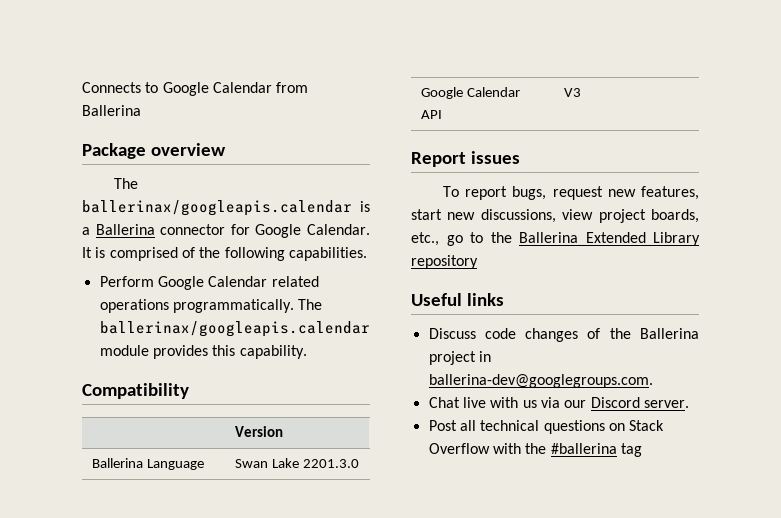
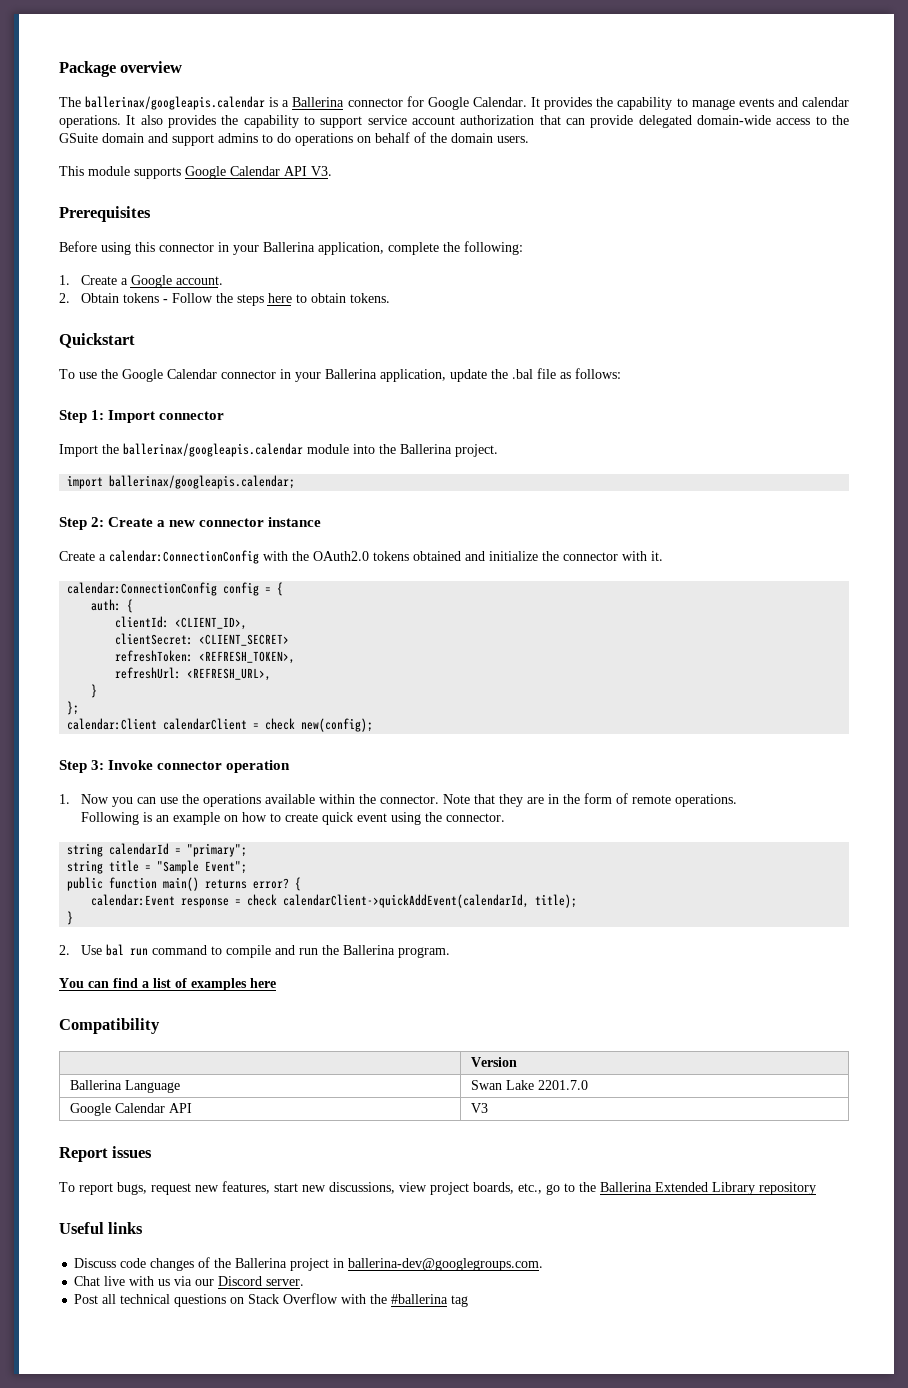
[82,82,309,96] [82,105,141,116] Connects to Google Calendar from Ballerina // -> (59, 69) none
[95,247,367,261] [99,276,319,290] [99,299,323,313] [99,321,370,337] [99,345,307,359] is comprised of the following capabilities. // Perform Google Calendar related operations programmatically. The ballerinax/googleapis.calendar module provides this capability. -> [544,97,850,110] [59,115,850,128] [59,132,529,146] [59,166,332,179] [59,206,151,222] [59,241,523,255] [59,275,223,288] [59,293,390,306] [59,333,135,348] [59,368,621,382] [59,410,225,423] [59,443,498,457] [67,475,296,489] [59,517,322,530] [59,550,663,564] [67,582,284,596] [91,599,134,613] [115,616,248,630] [115,633,290,646] [115,650,296,664] [115,667,272,681] [91,684,98,698] [67,701,80,715] [67,718,374,732] [59,760,291,773] [59,793,737,807] [80,812,505,825] [67,843,248,857] [67,860,248,874] [67,877,302,891] [91,894,578,908] [67,911,74,925] [59,944,450,958] [59,978,276,991] provides the capability to manage events and calendar operations. It also provides the capability to support service account authorization that can provide delegated domain-wide access to the GSuite domain and support admins to do operations on behalf of the domain users. // This module supports Google Calendar API V3. // Prerequisites // Before using this connector in your Ballerina application, complete the following: // 1. Create a Google account. // 2. Obtain tokens - Follow the steps here to obtain tokens. // Quickstart // To use the Google Calendar connector in your Ballerina application, update the .bal file as follows: // Step 1: Import connector // Import the ballerinax/googleapis.calendar module into the Ballerina project. // import ballerinax/googleapis.calendar; // Step 2: Create a new connector instance // Create a calendar:ConnectionConfig with the OAuth2.0 tokens obtained and initialize the connector with it. // calendar:ConnectionConfig config = { // auth: { // clientId: <CLIENT_ID>, // clientSecret: <CLIENT_SECRET> // refreshToken: <REFRESH_TOKEN>, // refreshUrl: <REFRESH_URL>, // } // }; // calendar:Client calendarClient = check new(config); // Step 3: Invoke connector operation // 1. Now you can use the operations available within the connector. Note that they are in the form of remote operations. // Following is an example on how to create quick event using the connector. // string calendarId = "primary"; // string title = "Sample Event"; // public function main() returns error? { // calendar:Event response = check calendarClient->quickAddEvent(calendarId, title); // } // 2. Use bal run command to compile and run the Ballerina program. // You can find a list of examples here
[303,459,360,468] 2201.3.0 -> [538,1080,589,1090] 2201.7.0

